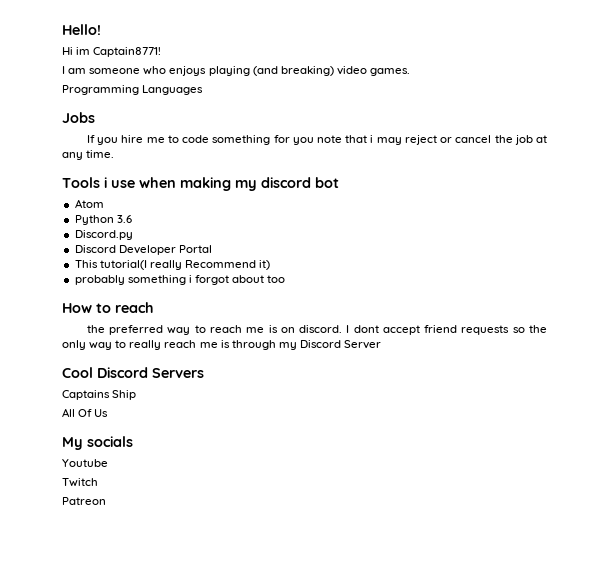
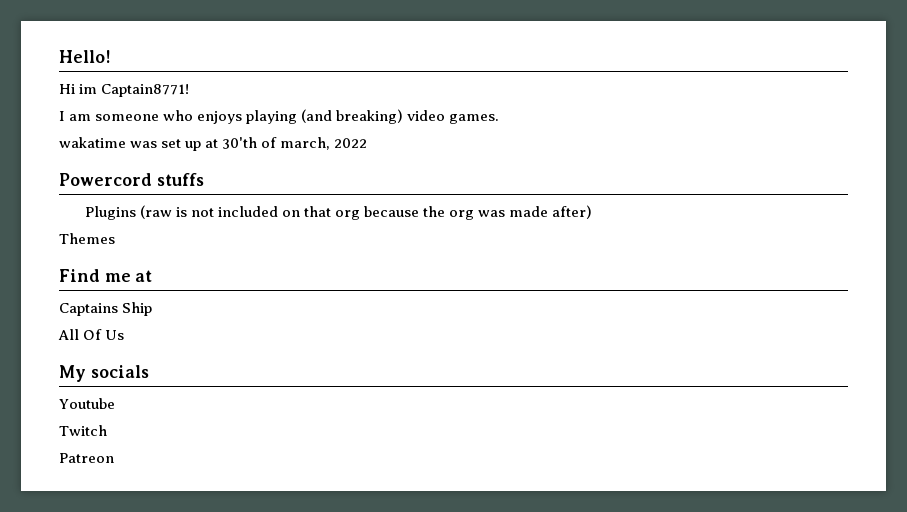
[62,85,204,95] [62,112,95,123] [86,135,547,145] [62,150,115,160] [62,177,339,191] [74,199,104,208] [74,215,132,225] [74,230,133,240] [74,245,212,255] [74,260,271,270] [74,275,286,285] [62,302,154,313] [86,325,547,335] [62,340,382,350] [62,367,204,378] Programming Languages // Jobs // If you hire me to code something for you note that i may reject or cancel the job at any time. // Tools i use when making my discord bot // Atom // Python 3.6 // Discord.py // Discord Developer Portal // This tutorial(I really Recommend it) // probably something i forgot about too // How to reach // the preferred way to reach me is on discord. I dont accept friend requests so the only way to really reach me is through my Discord Server // Cool Discord Servers -> [59,137,368,151] [59,173,204,186] [84,205,593,220] [59,233,115,244] [59,269,153,282] wakatime was set up at 30'th of march, 2022 // Powercord stuffs // Plugins (raw is not included on that org because the org was made after) // Themes // Find me at

